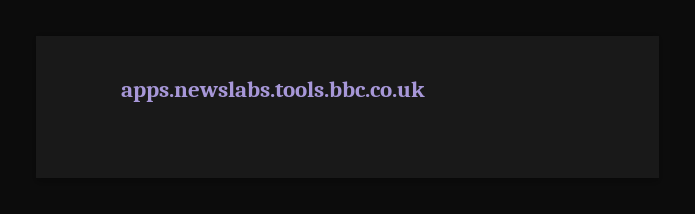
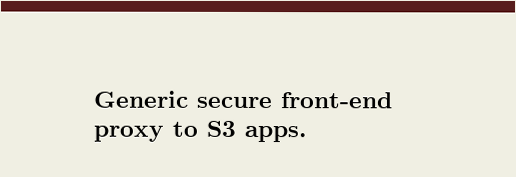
[121,81,425,102] apps.newslabs.tools.bbc.co.uk -> [93,90,392,109] [93,120,307,143] Generic secure front-end proxy to S3 apps.

